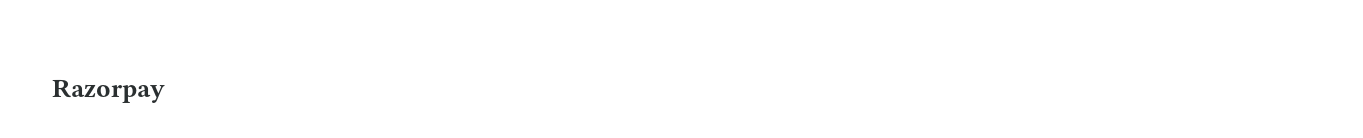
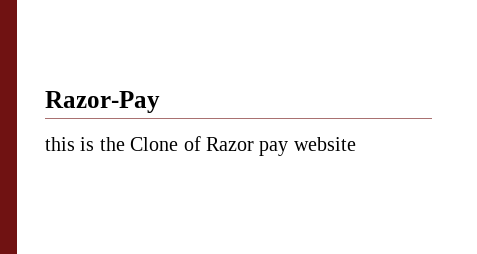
[52,79,165,103] Razorpay -> [45,91,160,113] [45,136,356,156] Razor-Pay // this is the Clone of Razor pay website

